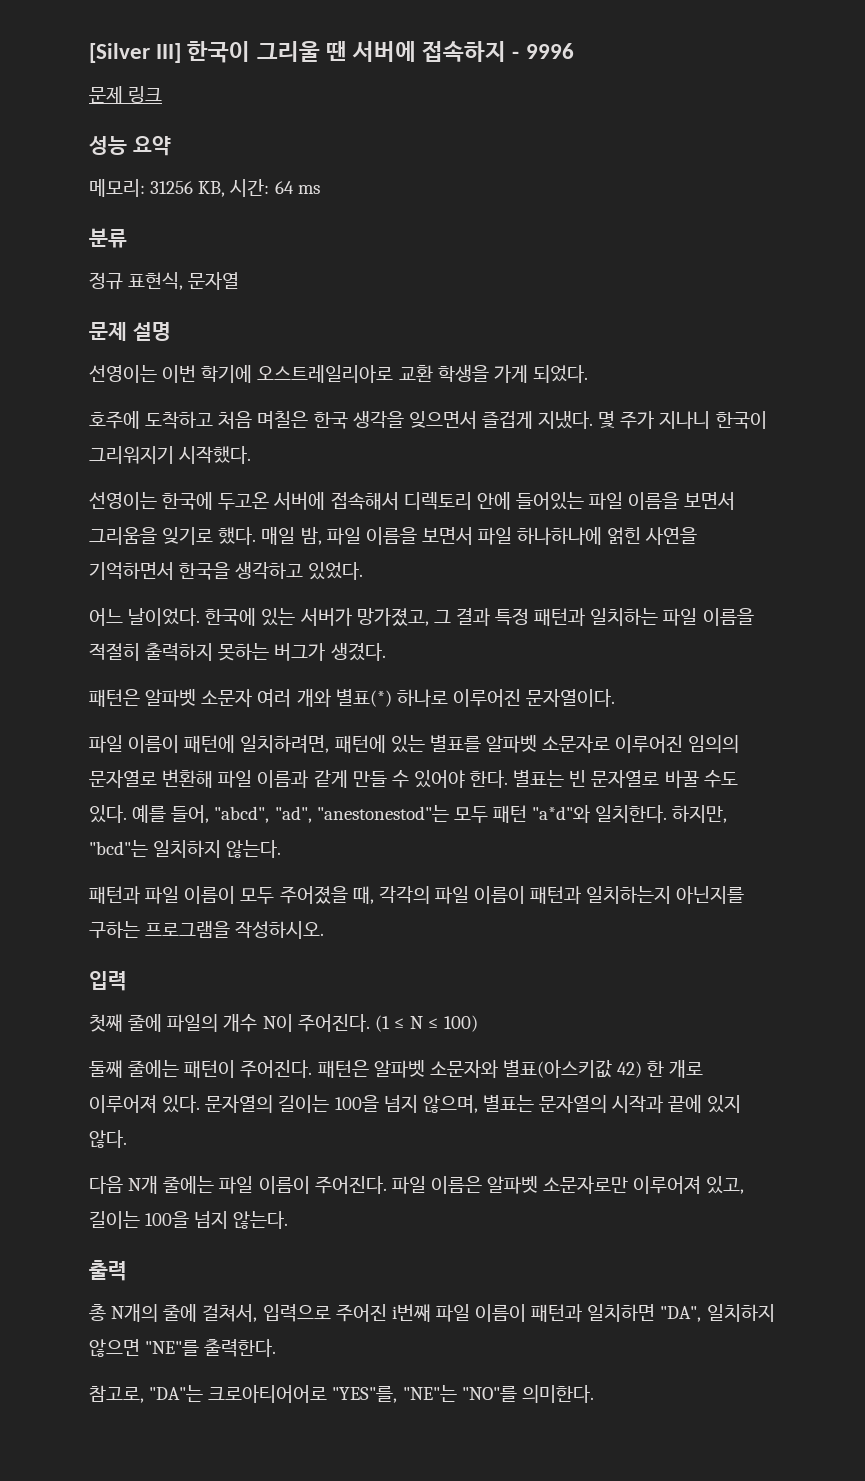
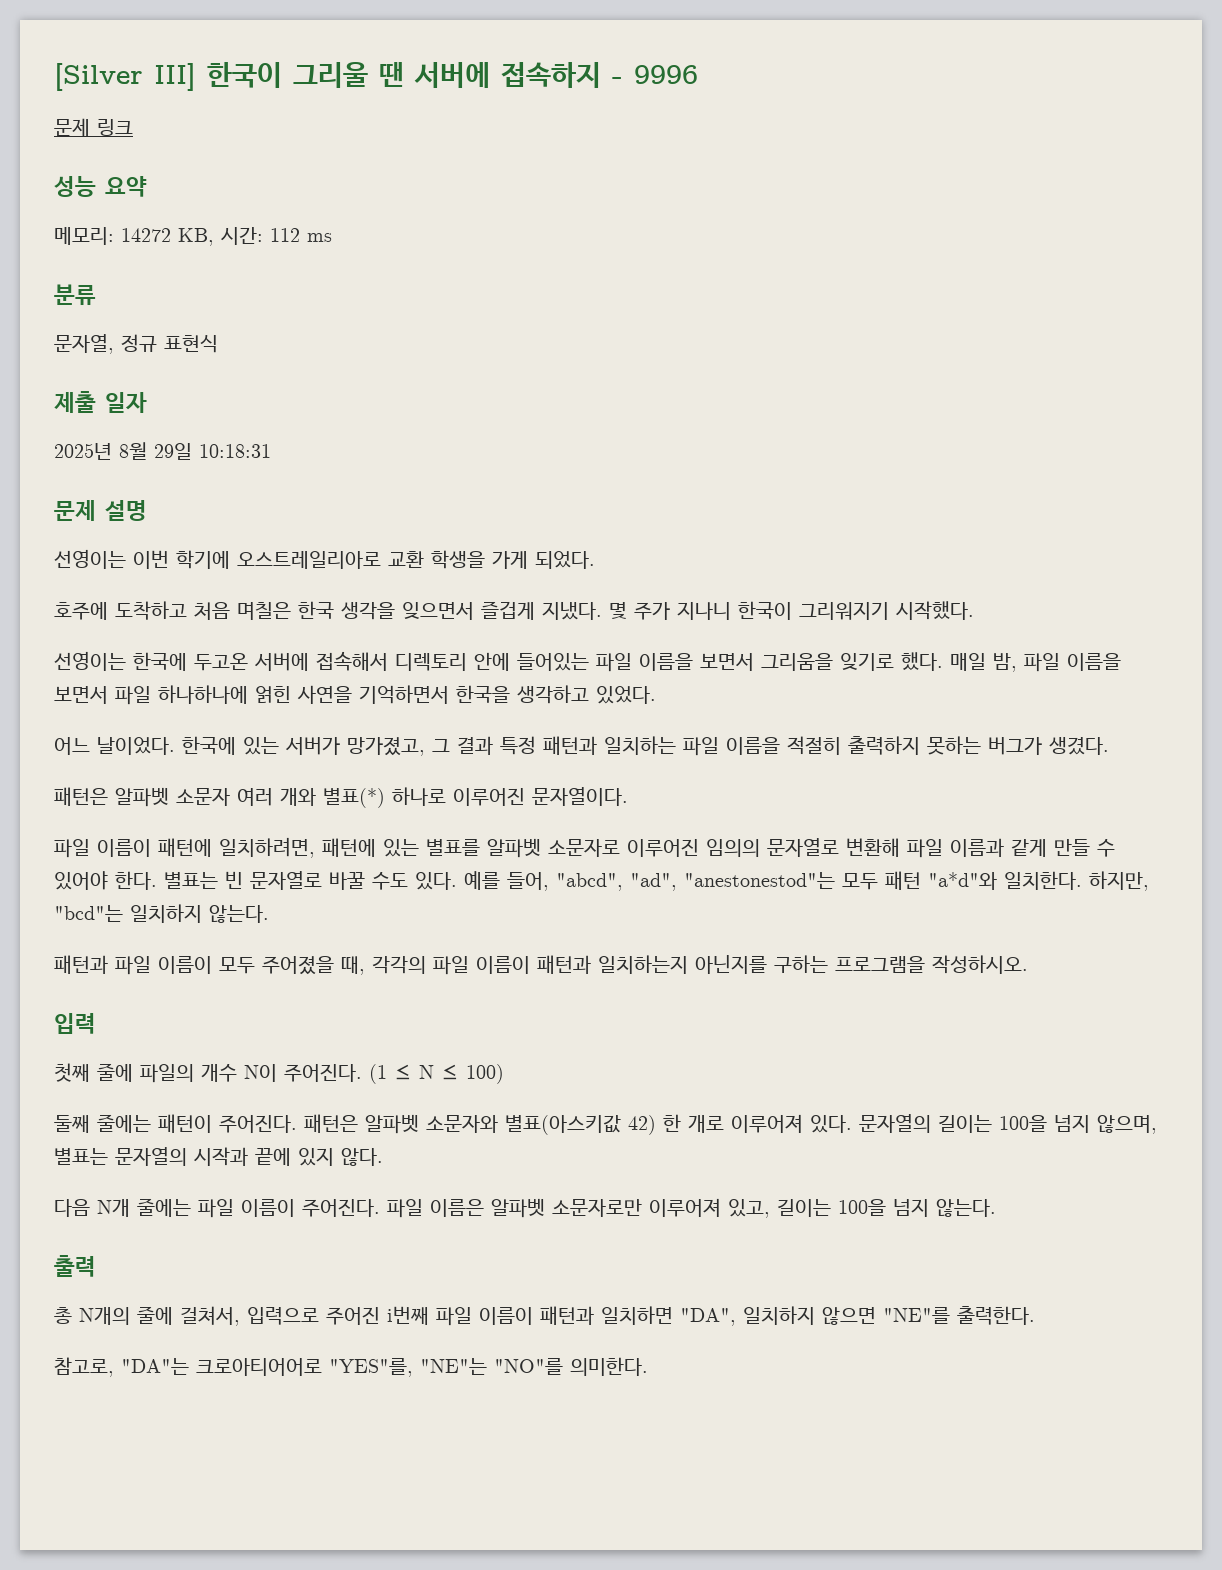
[150,181,194,194] 31256 -> [121,228,171,242] 14272
[274,181,294,194] 64 -> [270,228,300,242] 112
[89,272,240,290] 정규 표현식, 문자열 -> [54,334,218,354] [54,391,147,413] [54,442,271,460] 문자열, 정규 표현식 // 제출 일자 // 2025년 8월 29일 10:18:31

